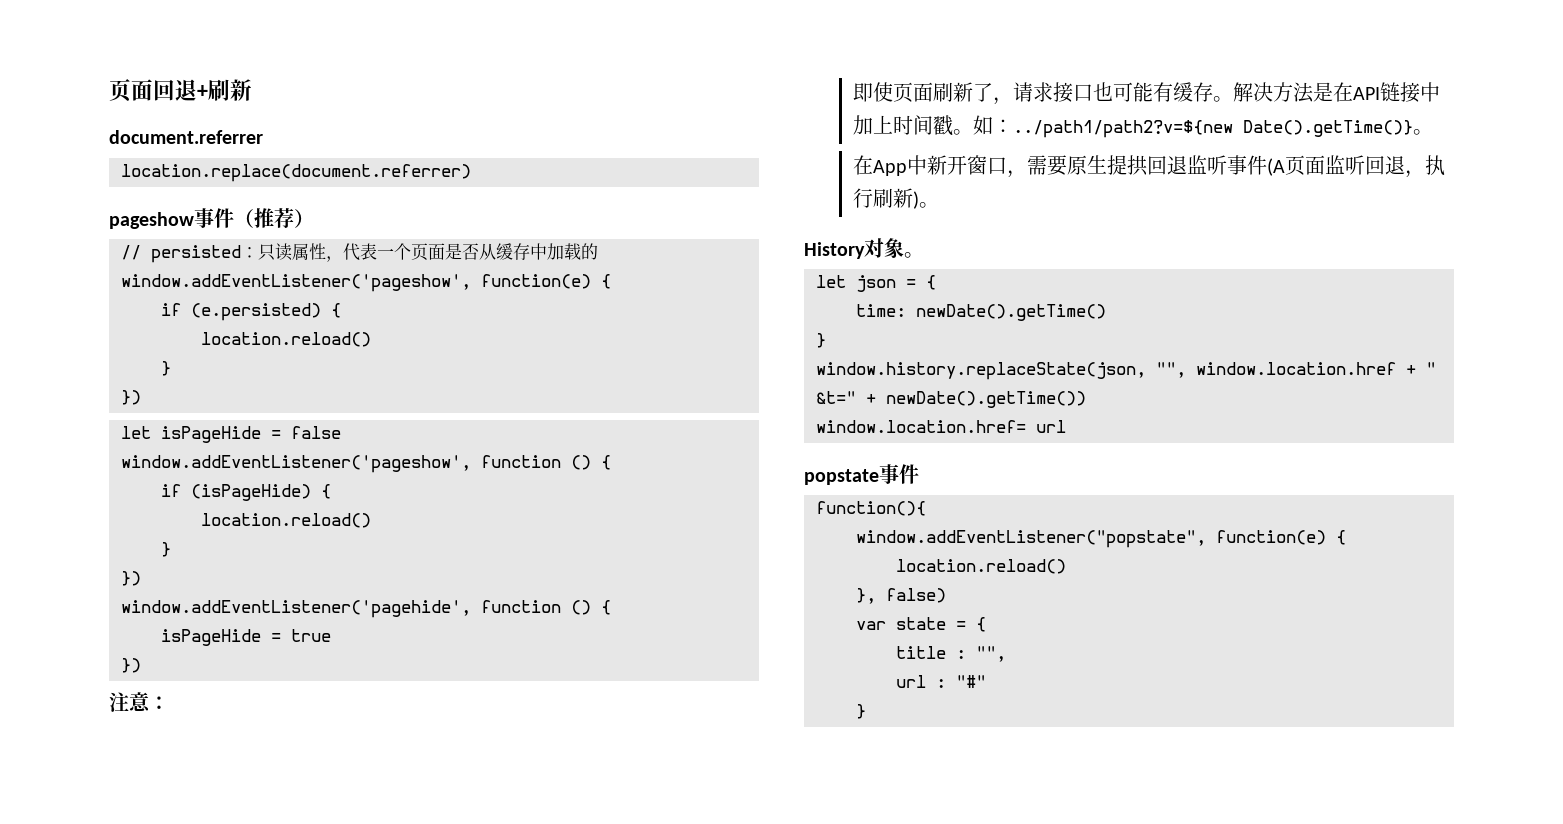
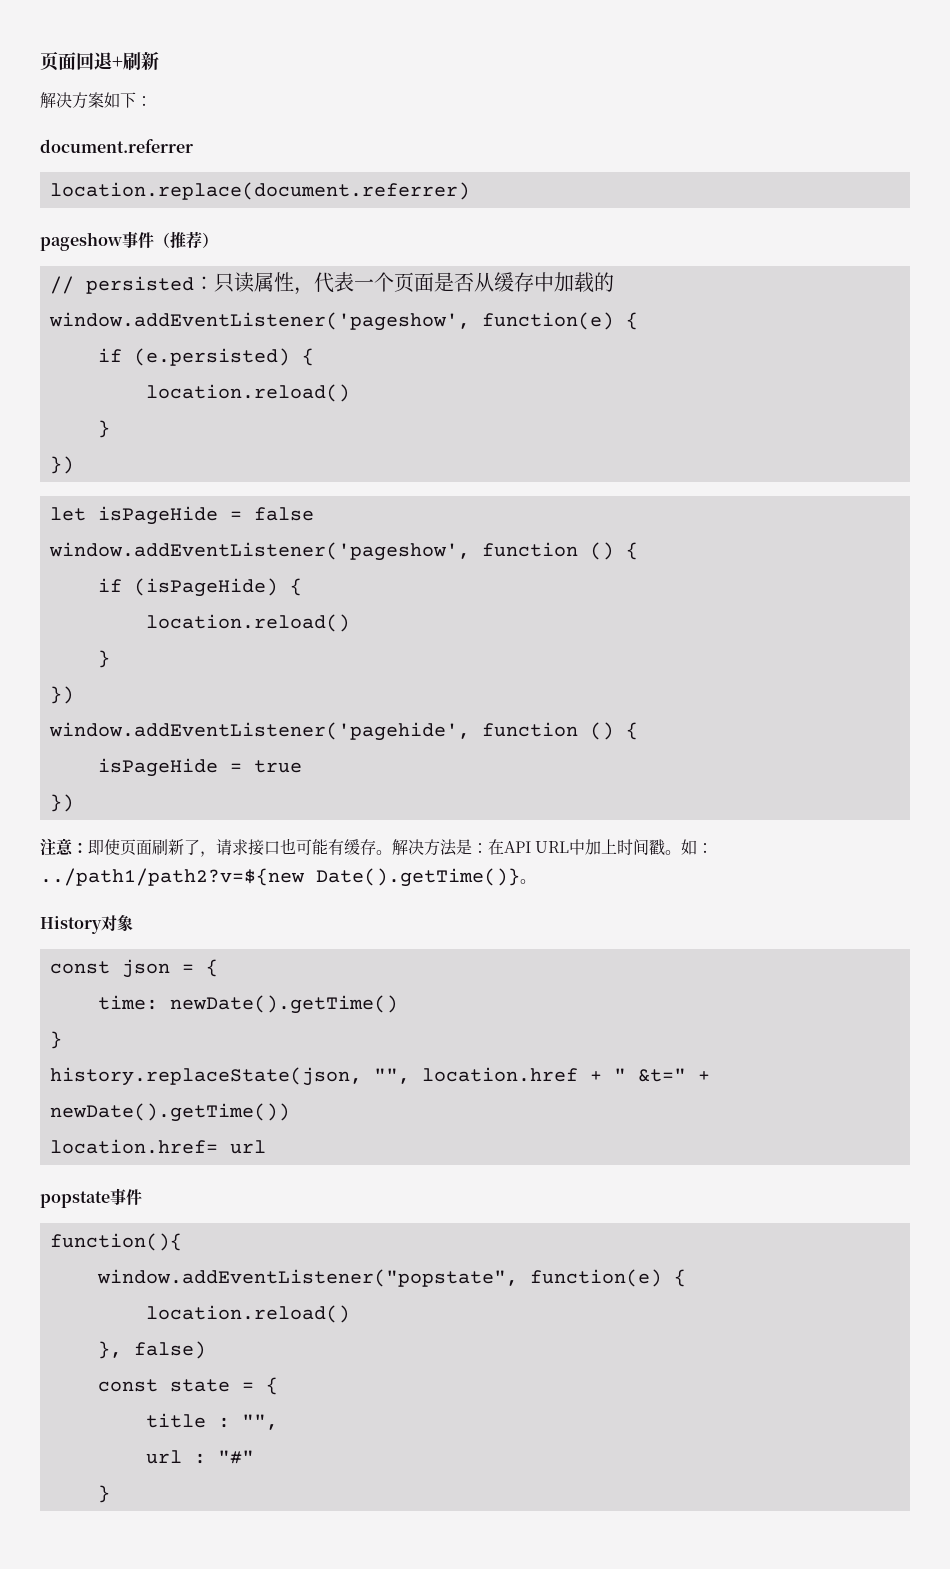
(252, 90) none -> [40,92,152,109] // 解决方案如下：
(169, 703) // -> (88, 847) none
[1332,82,1420,103] 在API链接 -> [472,839,570,855] ：在API URL
[852,155,1445,178] [852,188,939,209] // 在App中新开窗口，需要原生提拱回退监听事件(A页面监听回退，执行刷新)。 -> (536, 881) none
[904,252,924,258] [816,275,846,288] 。 // let -> [49,961,110,974] // const
[816,362,1396,380] window.history.replaceState(json, "", window.location.href -> [49,1067,578,1086] history.replaceState(json, "", location.href
[816,420,1026,433] window.location.href= -> [49,1139,218,1154] location.href=
[856,621,886,630] var -> [97,1379,158,1392] const

